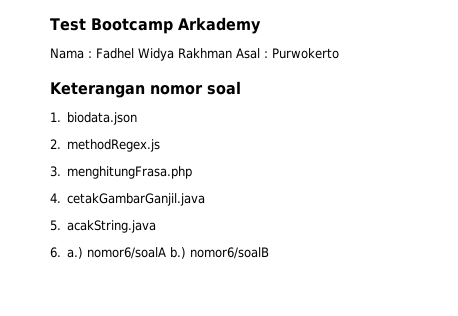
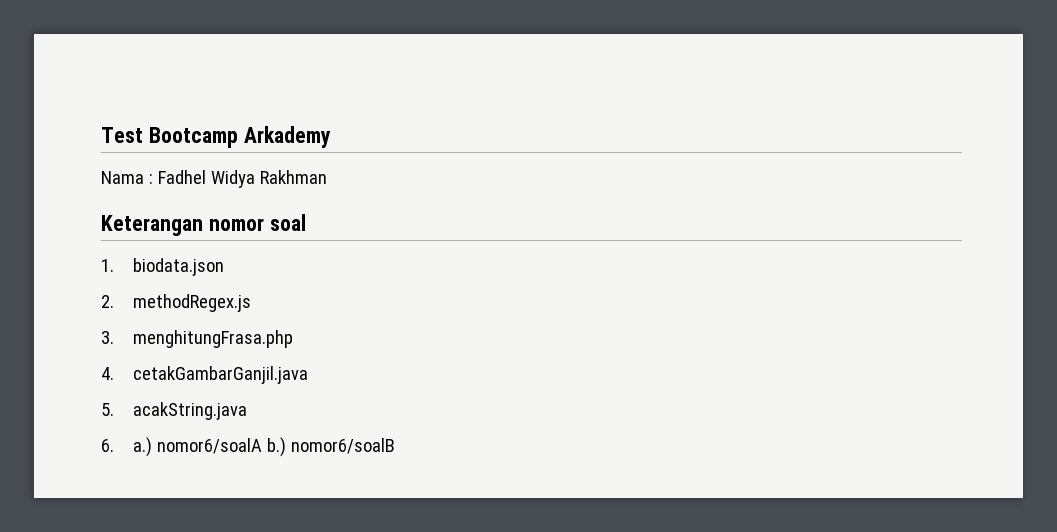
[235,48,339,59] Asal : Purwokerto -> (327, 177) none

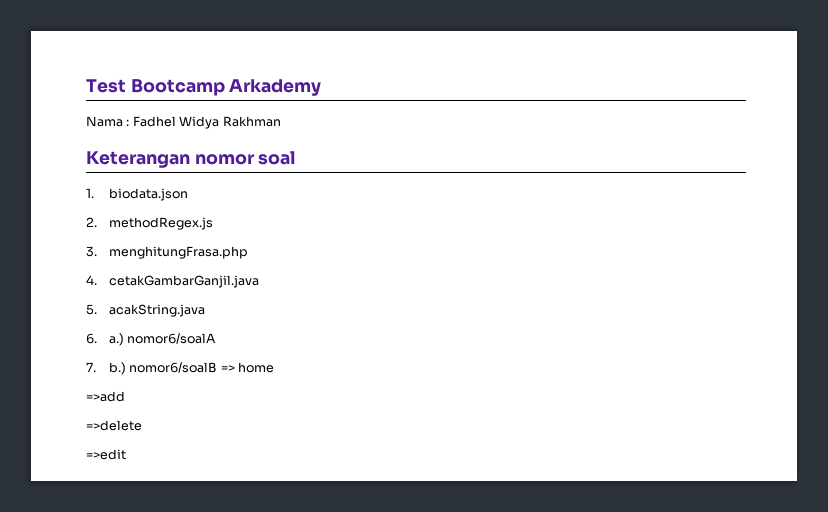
(262, 446) none -> [86,362,96,372] // 7.
(395, 446) none -> [220,362,275,373] [86,391,125,402] [86,420,142,431] [86,449,126,460] => home // =>add // =>delete // =>edit

